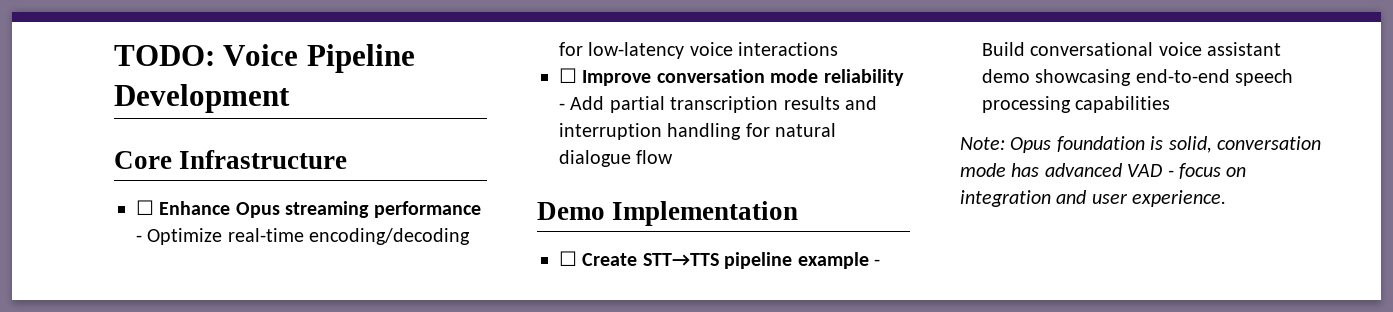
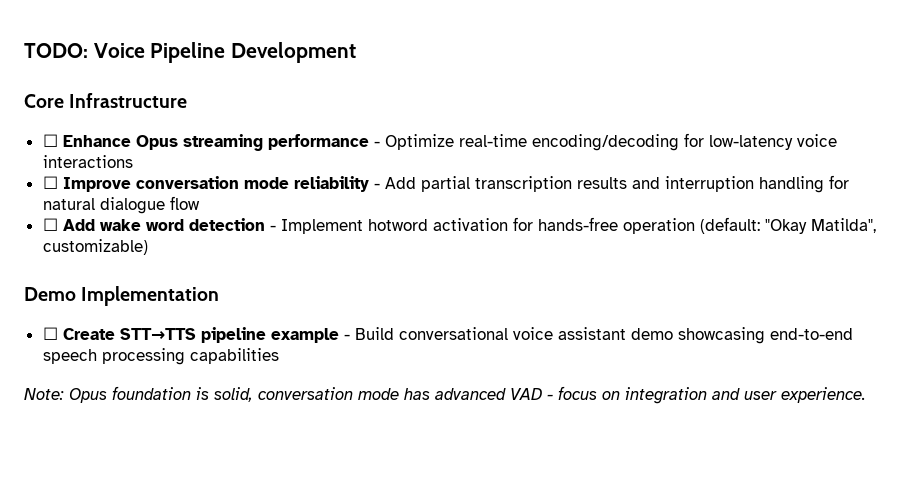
(674, 157) none -> [42,217,876,234] [42,239,148,255] // ☐ Add wake word detection - Implement hotword activation for hands-free operation (default: "Okay Matilda", customizable)

